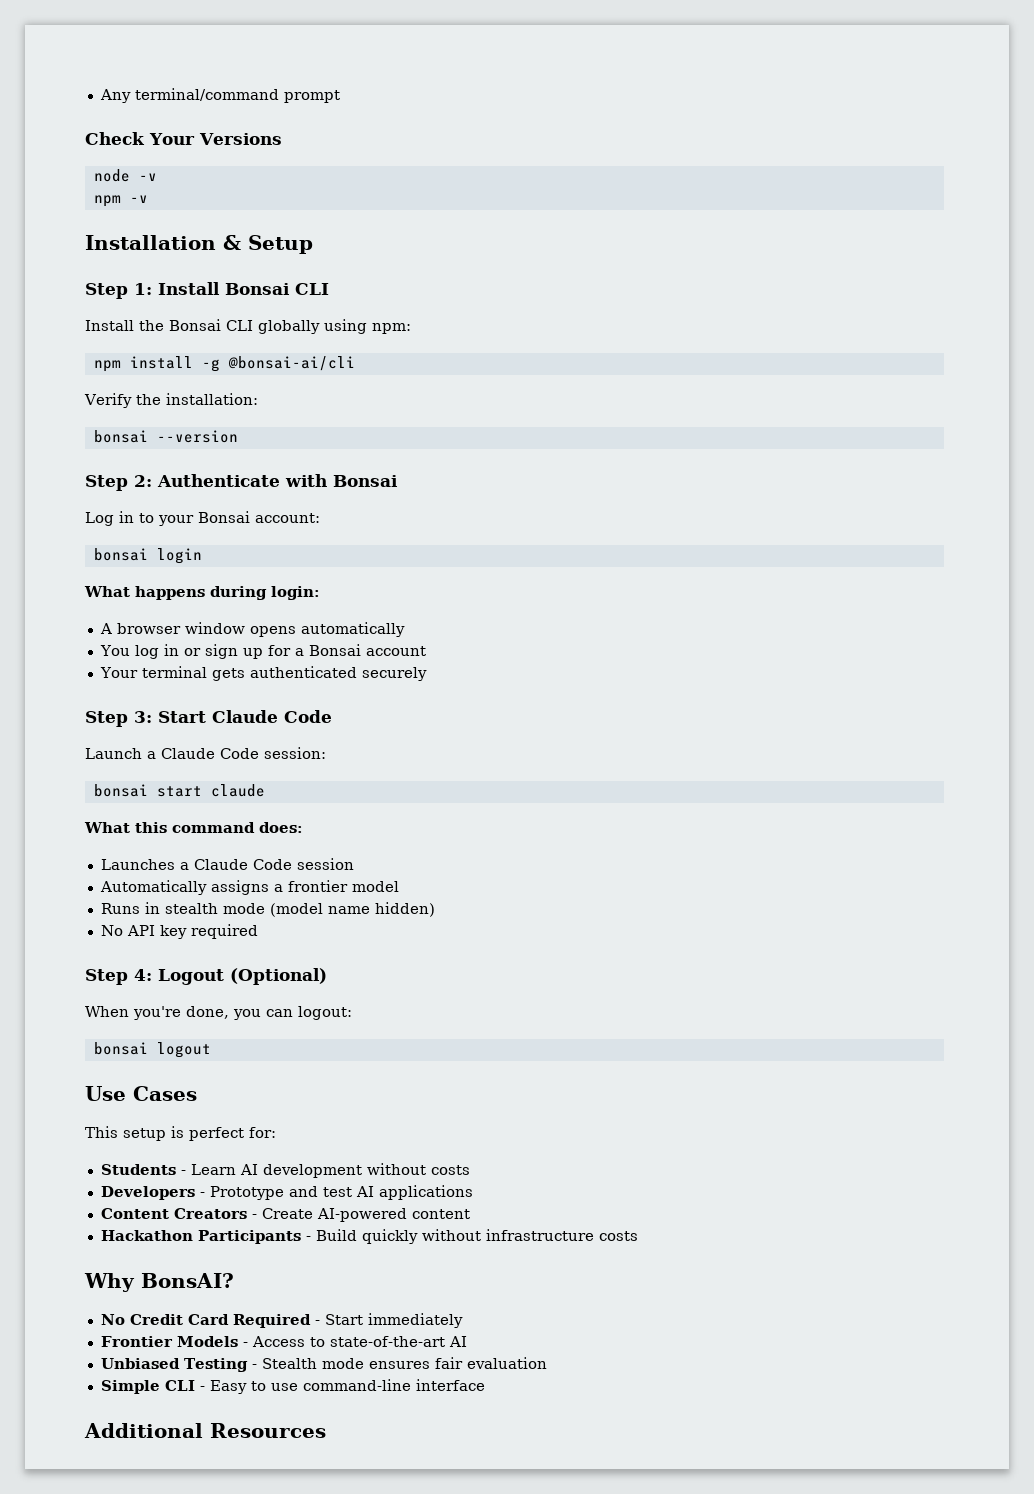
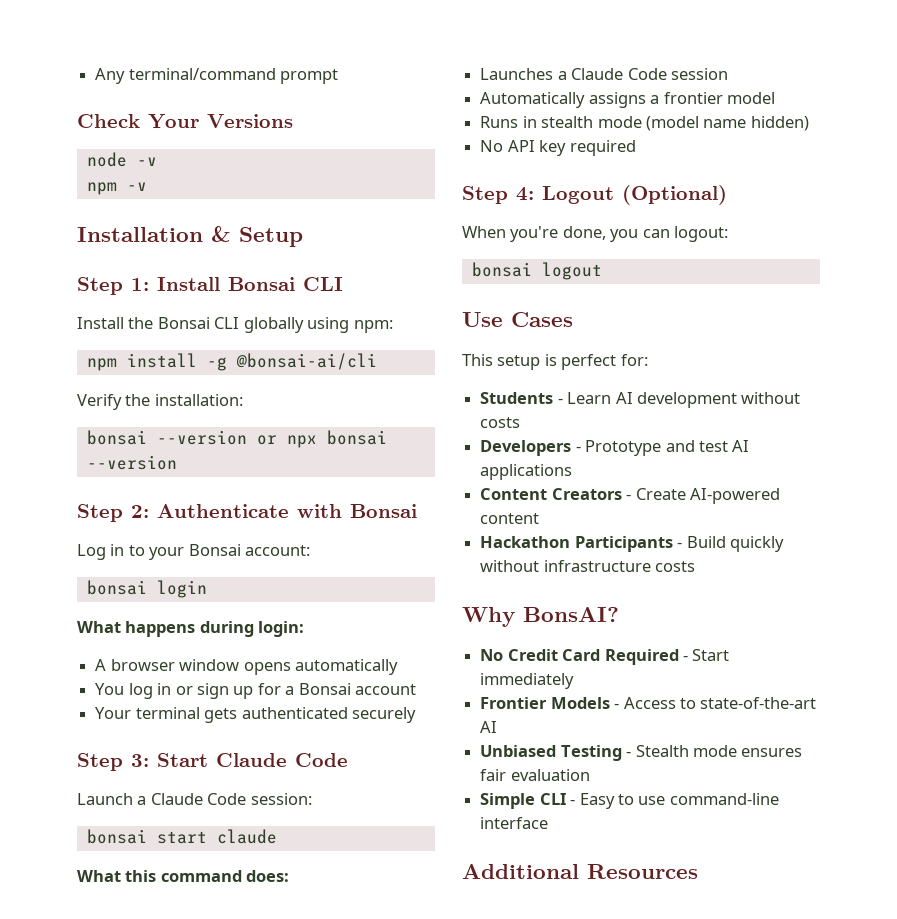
(238, 436) none -> [256,430,387,448] [86,455,177,470] or npx bonsai --version

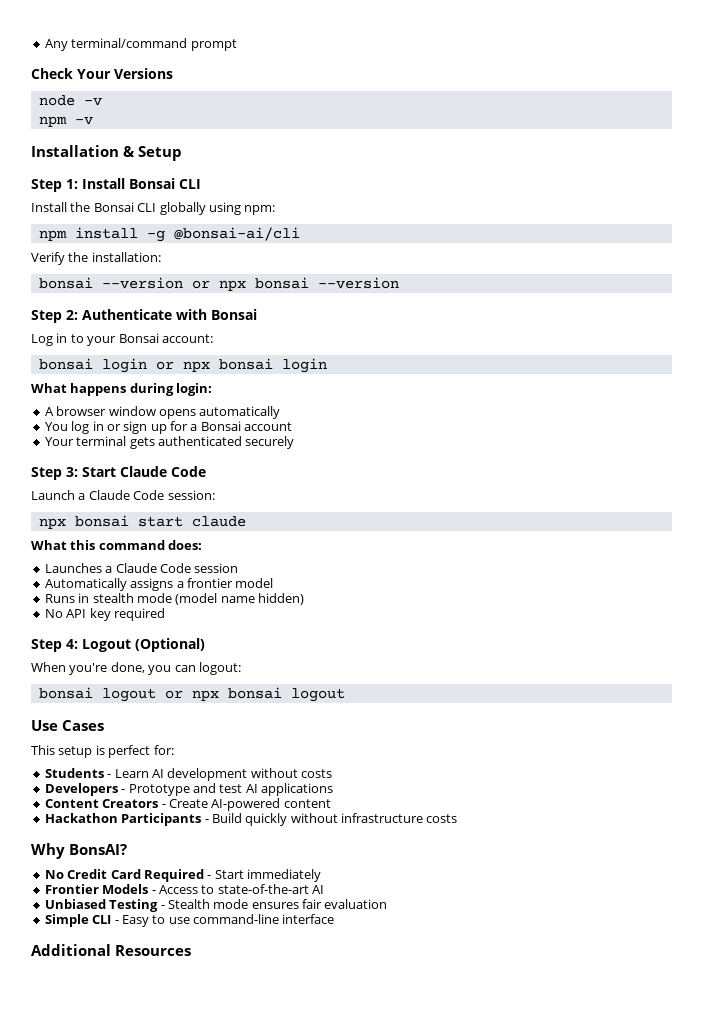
(207, 589) none -> [155,358,327,373] or npx bonsai login
(312, 799) none -> [38,518,66,529] npx
(602, 271) none -> [164,687,345,702] or npx bonsai logout

